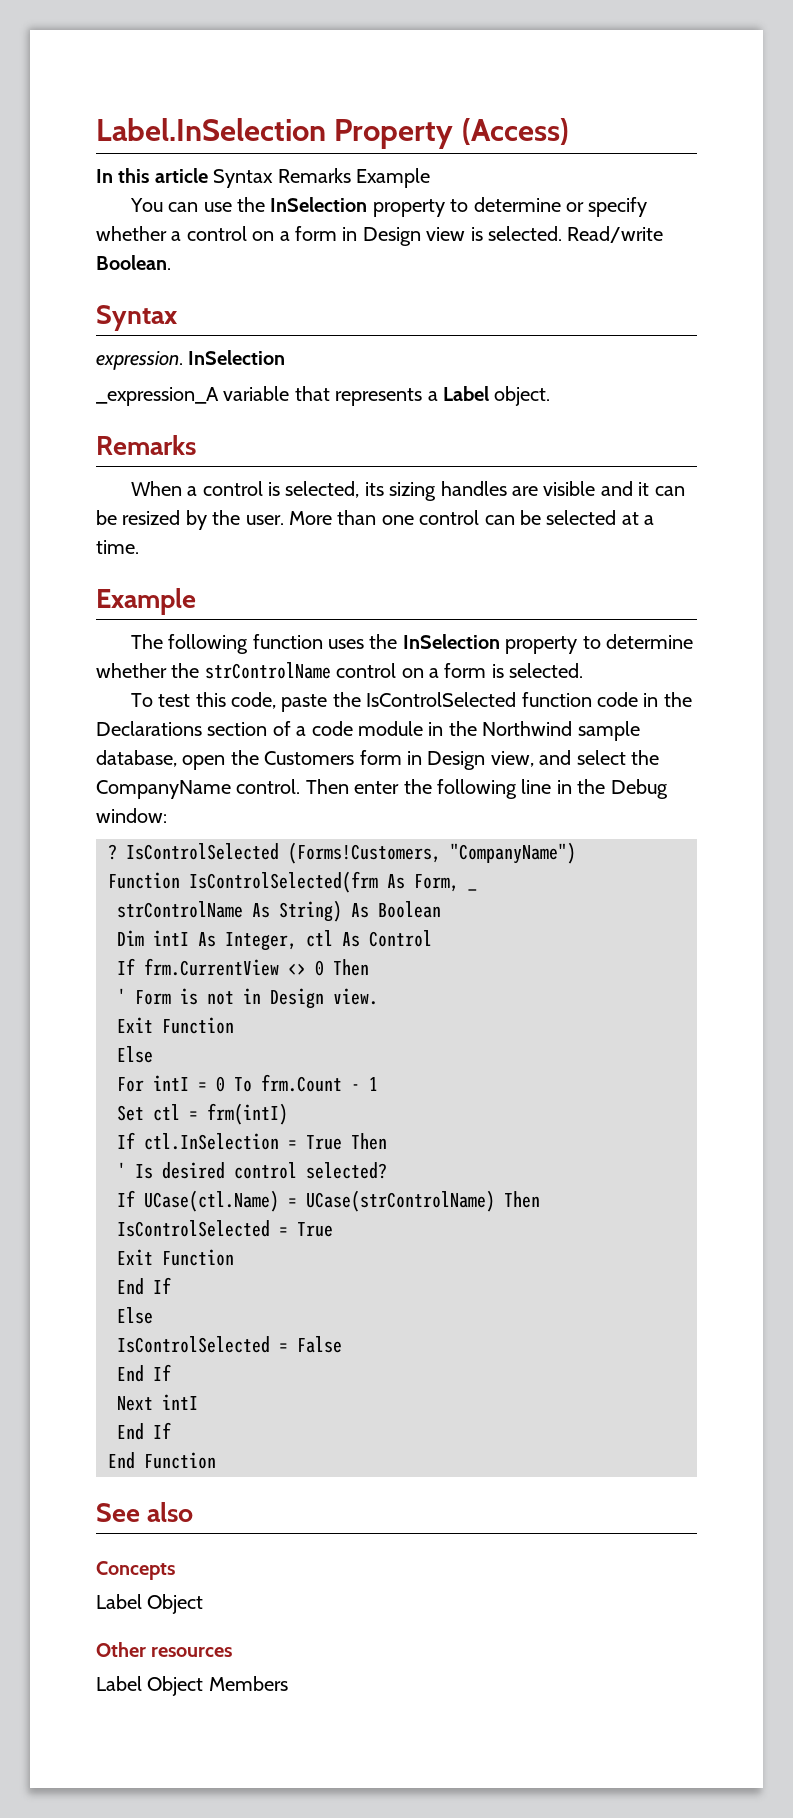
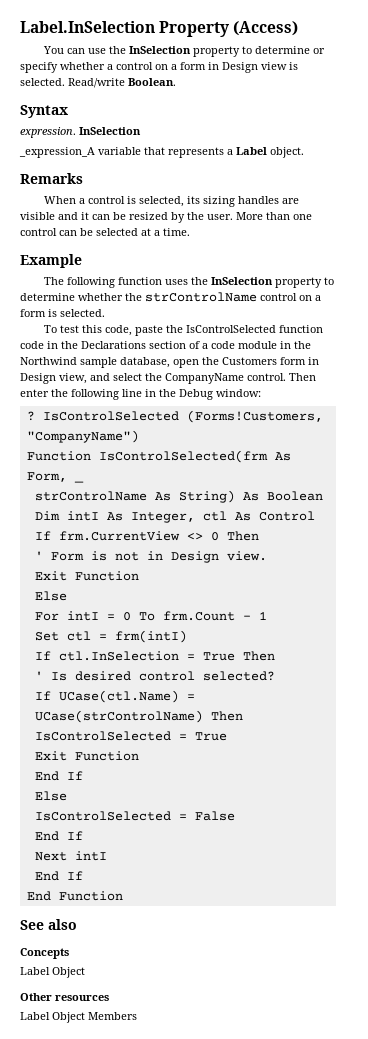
[96,168,430,188] // In this article Syntax Remarks Example -> (299, 28) none

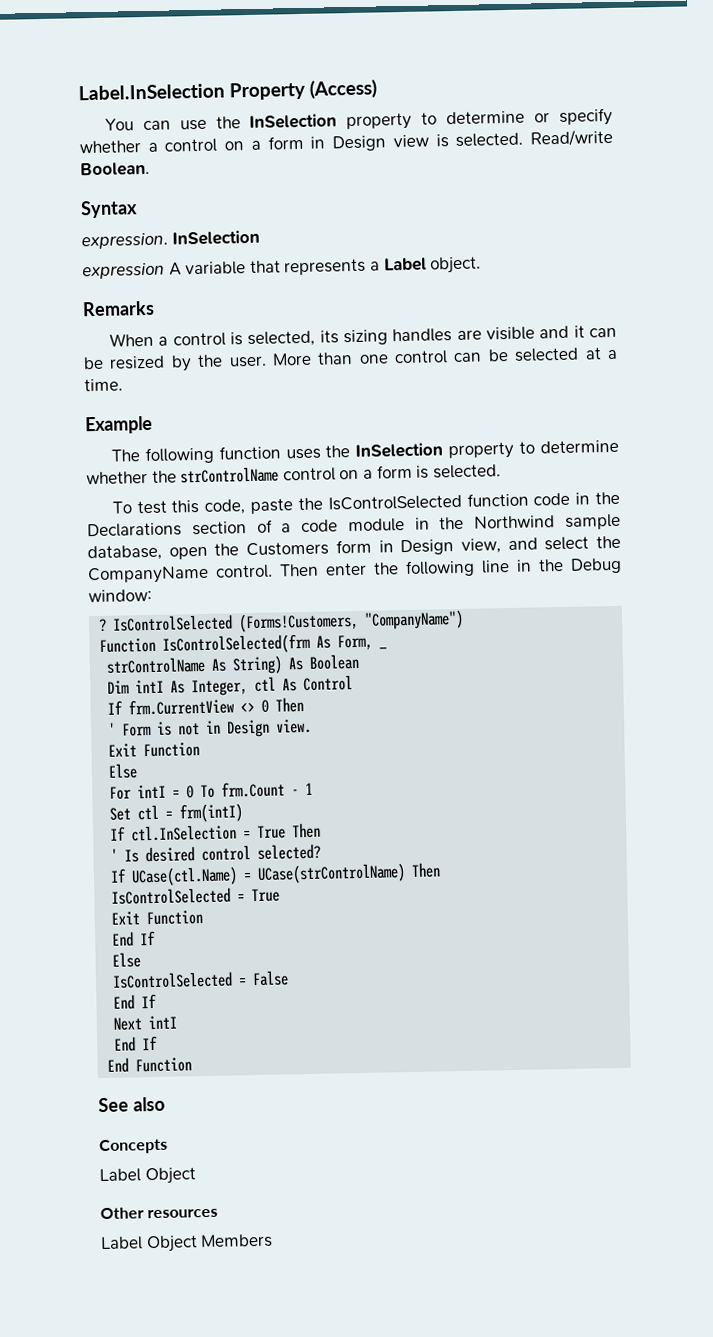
[19,147,95,158] _expression_A -> [82,262,182,280] expression A

